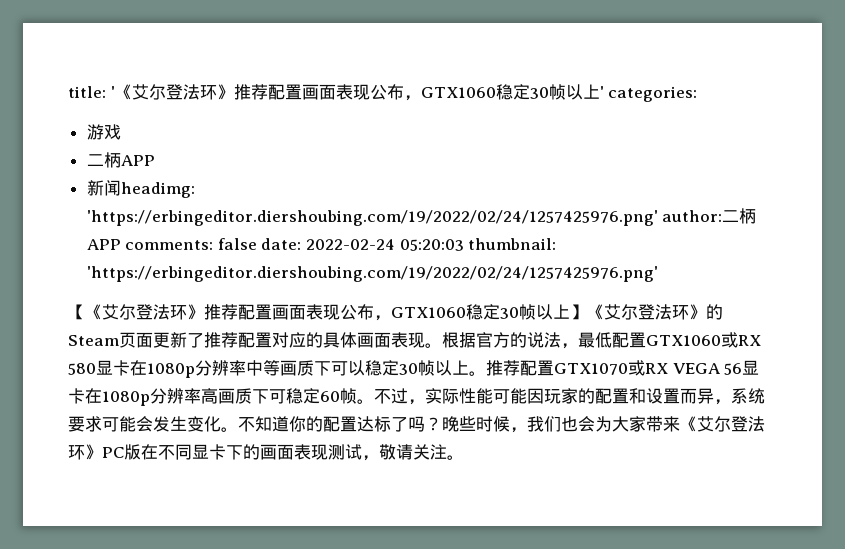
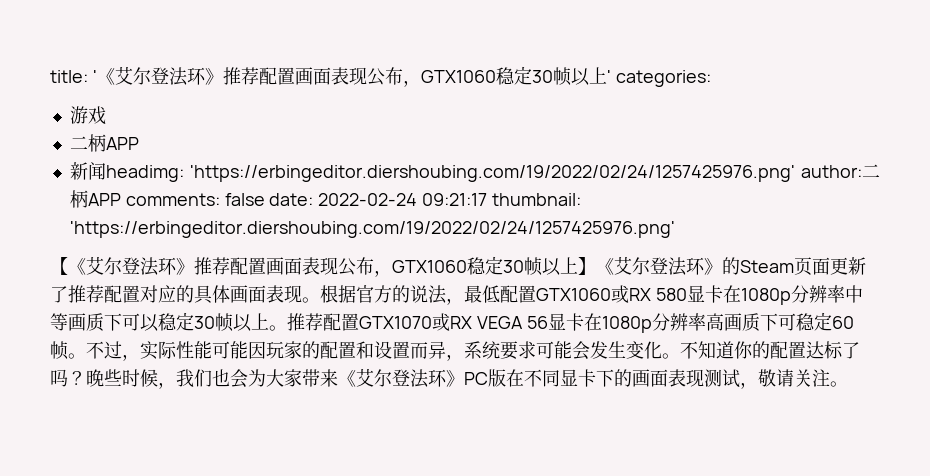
[399,239,464,251] 05:20:03 -> [422,193,488,206] 09:21:17

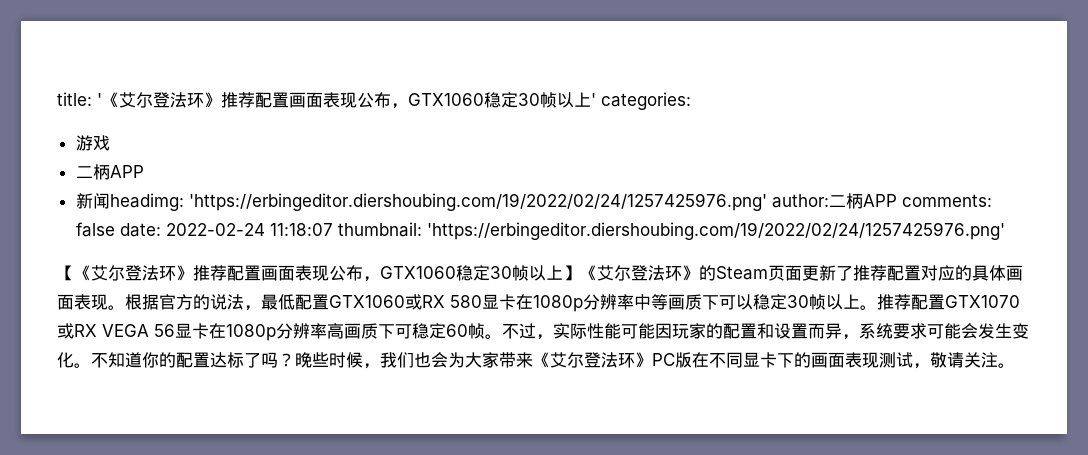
[422,193,488,206] 09:21:17 -> [269,223,333,236] 11:18:07

